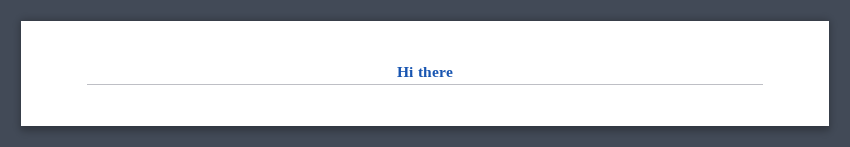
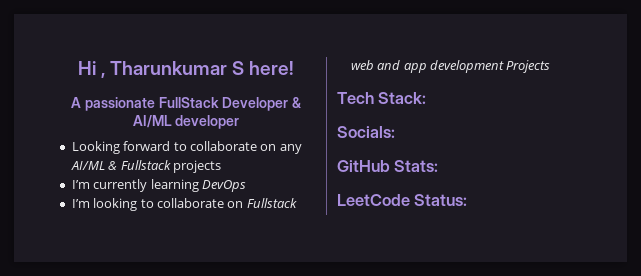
[417,67,453,77] there -> [100,61,295,78] [70,97,302,111] [132,115,240,129] [71,141,302,154] [70,160,221,173] [71,179,246,192] [71,198,297,211] [350,60,551,73] [337,92,427,104] [337,126,395,138] [337,160,439,172] [337,194,468,206] , Tharunkumar S here! // A passionate FullStack Developer & AI/ML developer // Looking forward to collaborate on any AI/ML & Fullstack projects // I’m currently learning DevOps // I’m looking to collaborate on Fullstack web and app development Projects // Tech Stack: // Socials: // GitHub Stats: // LeetCode Status:

